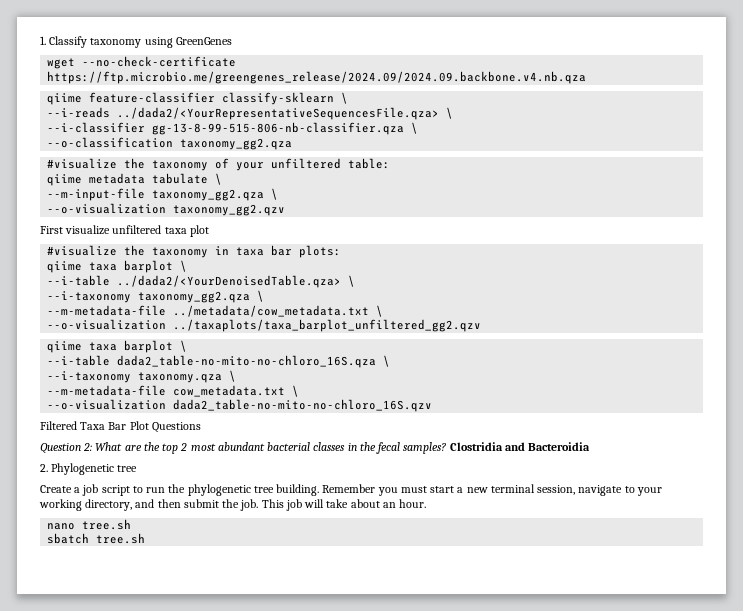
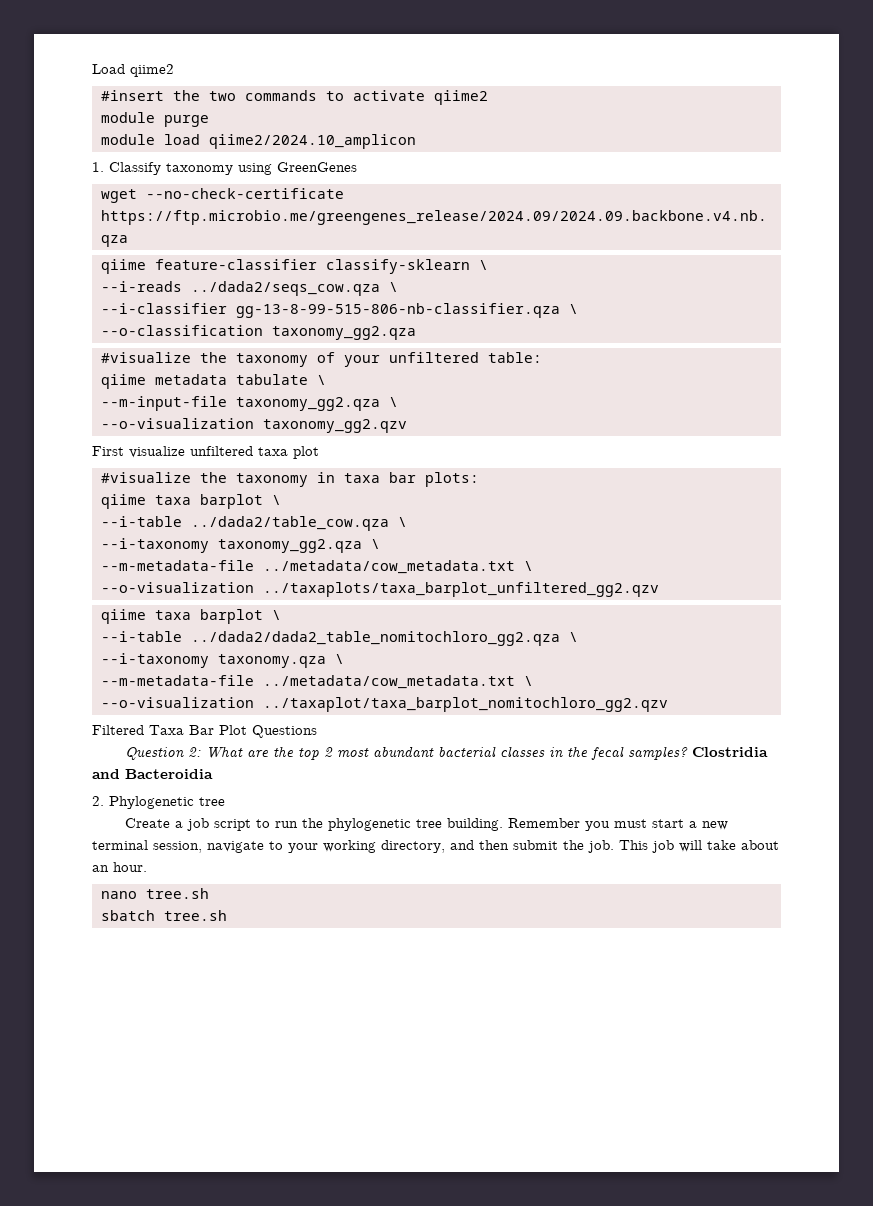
(40, 40) none -> [92,64,174,77] [101,90,488,105] [101,112,209,127] [101,134,416,149] Load qiime2 // #insert the two commands to activate qiime2 // module purge // module load qiime2/2024.10_amplicon //
[117,107,440,120] ../dada2/<YourRepresentativeSequencesFile.qza> -> [191,281,380,296] ../dada2/seqs_cow.qza
[117,275,342,288] ../dada2/<YourDenoisedTable.qza> -> [191,516,389,531] ../dada2/table_cow.qza
[117,355,377,368] dada2_table-no-mito-no-chloro_16S.qza -> [191,631,560,646] ../dada2/dada2_table_nomitochloro_gg2.qza
[173,385,300,397] [47,399,433,412] cow_metadata.txt \ // --o-visualization dada2_table-no-mito-no-chloro_16S.qzv -> [263,675,533,689] [101,697,668,712] ../metadata/cow_metadata.txt \ // --o-visualization ../taxaplot/taxa_barplot_nomitochloro_gg2.qzv

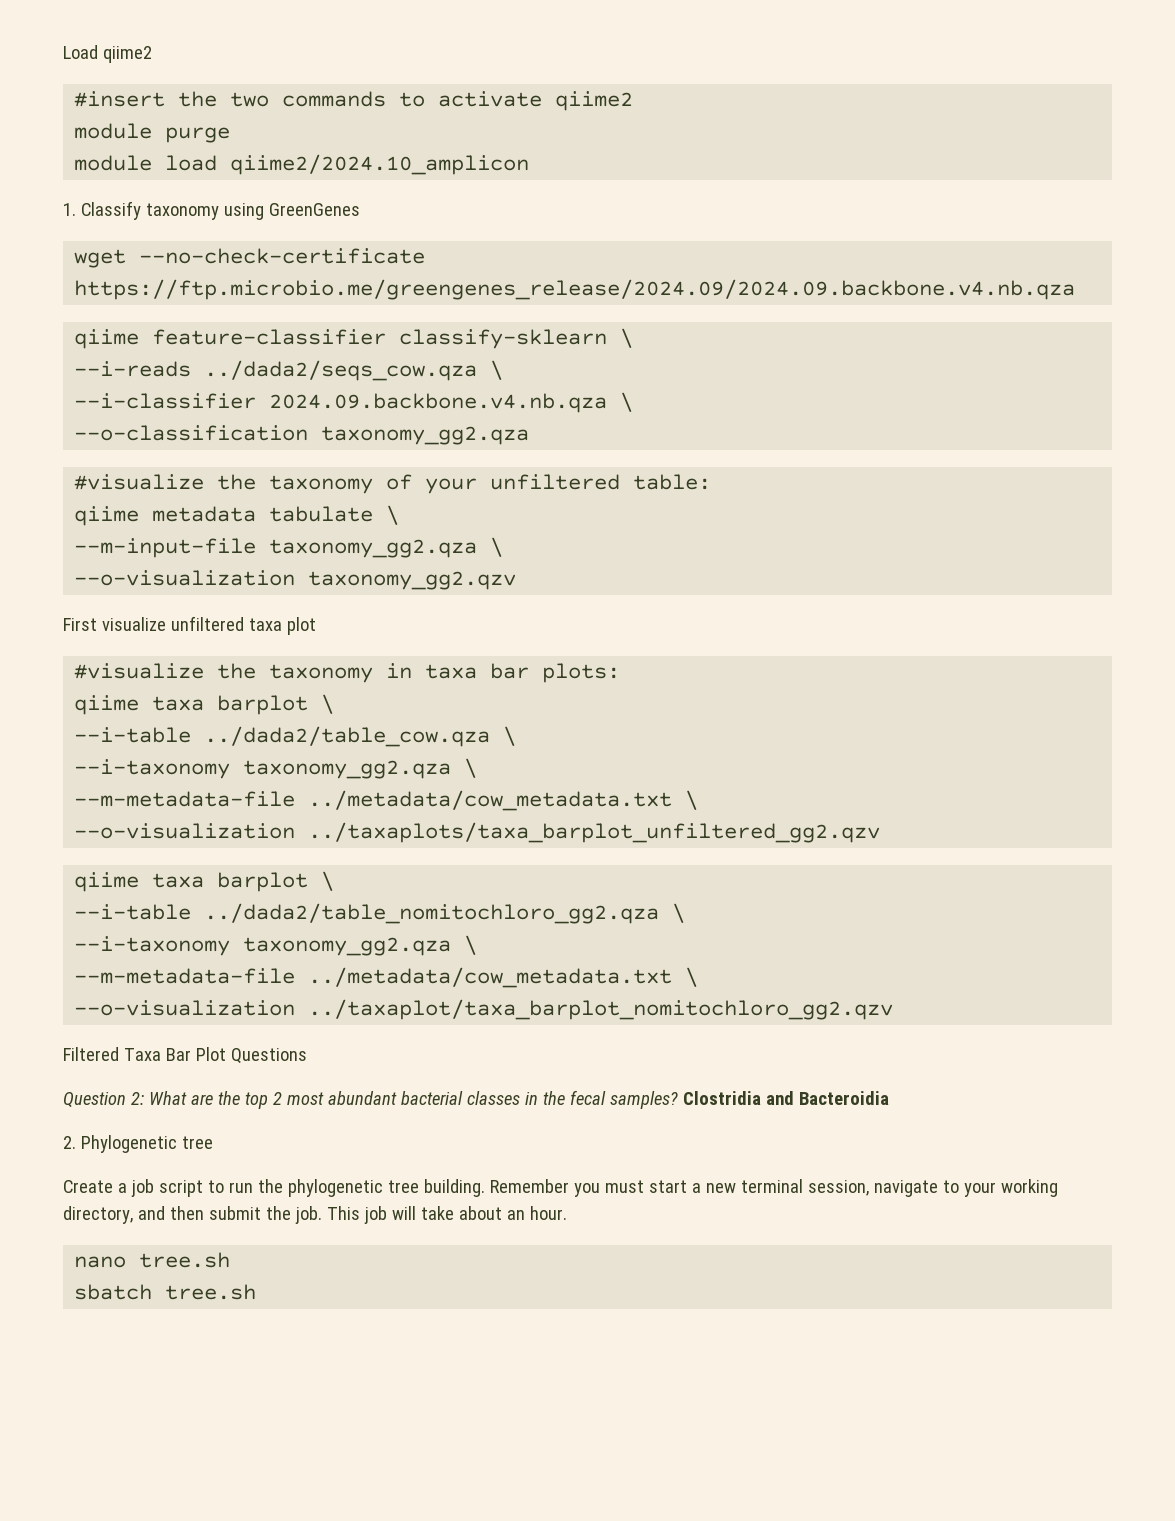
[236,303,560,318] gg-13-8-99-515-806-nb-classifier.qza -> [269,393,608,413] 2024.09.backbone.v4.nb.qza
[191,631,578,646] [101,653,326,668] ../dada2/dada2_table_nomitochloro_gg2.qza \ // --i-taxonomy taxonomy.qza -> [204,903,686,924] [74,936,452,956] ../dada2/table_nomitochloro_gg2.qza \ // --i-taxonomy taxonomy_gg2.qza

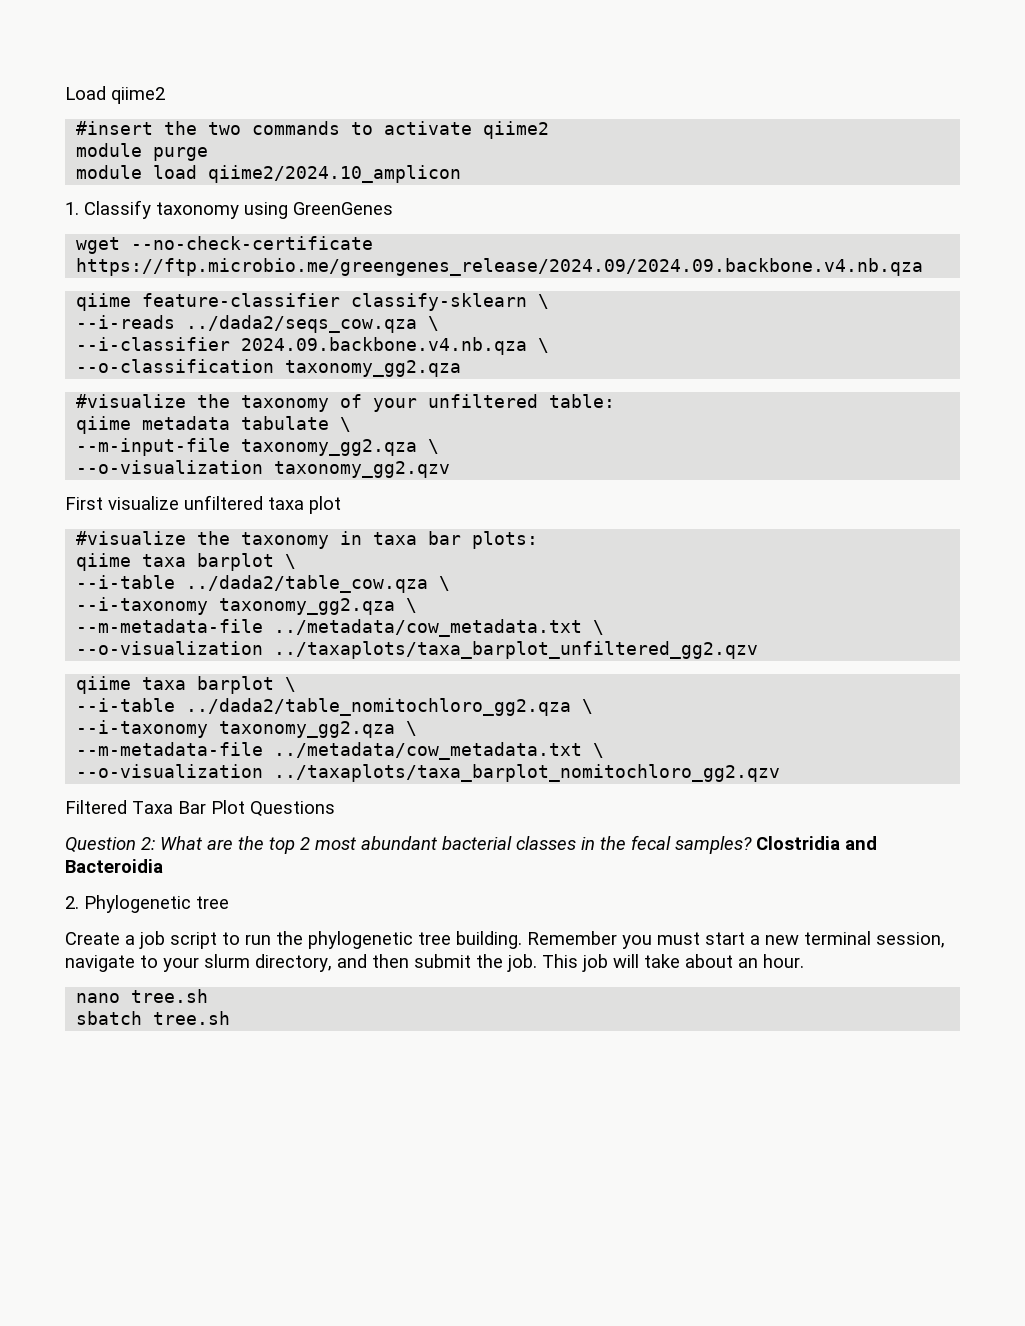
[308,999,894,1020] ../taxaplot/taxa_barplot_nomitochloro_gg2.qzv -> [274,764,781,782] ../taxaplots/taxa_barplot_nomitochloro_gg2.qzv
[1000,1179,1058,1197] working -> [204,954,250,968] slurm

